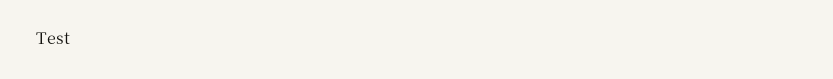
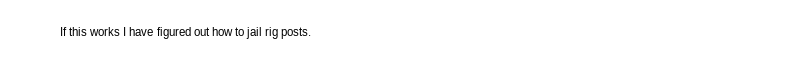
[36,32,70,44] Test -> [60,27,312,39] If this works I have figured out how to jail rig posts.

